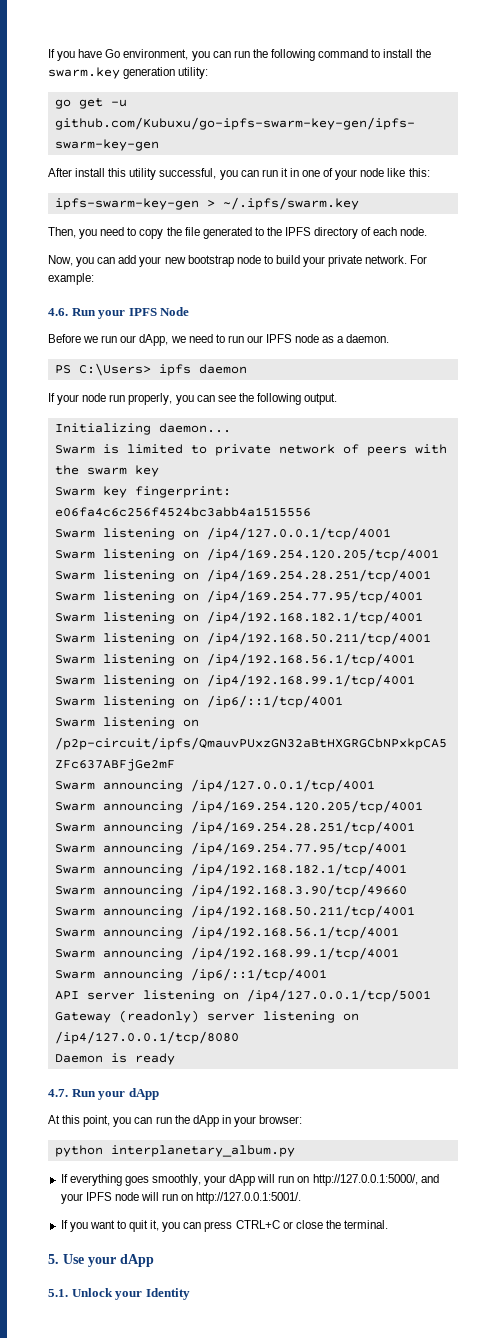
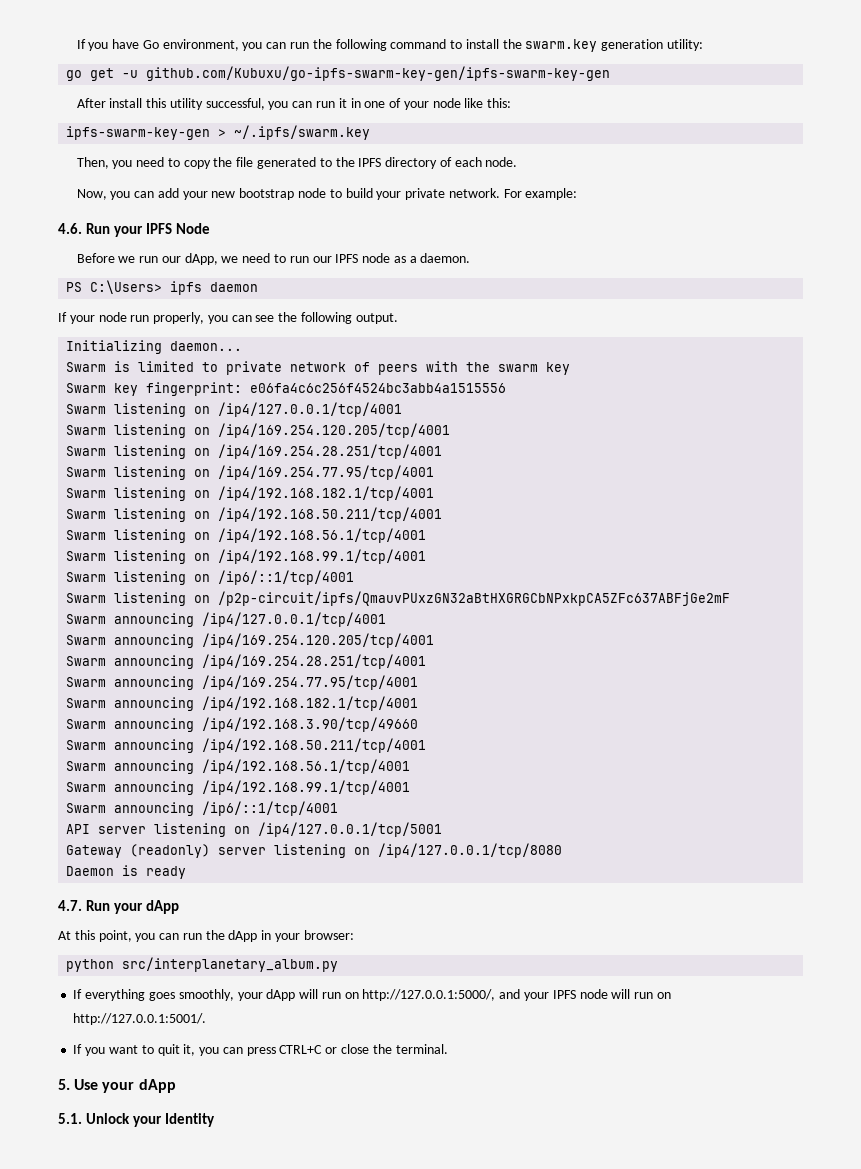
[110,1145,295,1157] interplanetary_album.py -> [122,957,339,972] src/interplanetary_album.py

